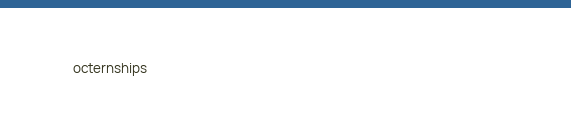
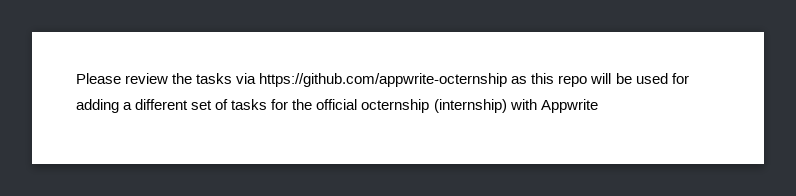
[73,63,147,76] octernships -> [76,73,689,87] [76,99,598,113] Please review the tasks via https://github.com/appwrite-octernship as this repo will be used for adding a different set of tasks for the official octernship (internship) with Appwrite

